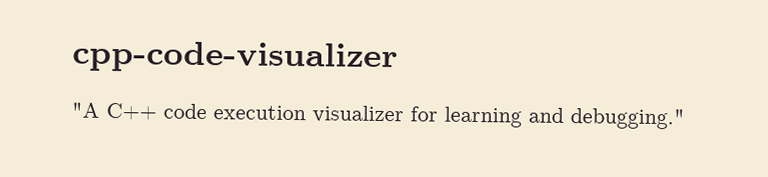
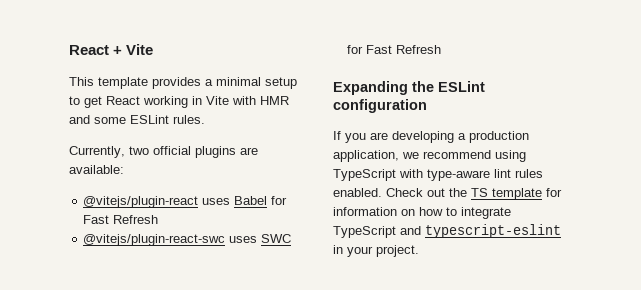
[72,40,398,75] [71,102,685,130] cpp-code-visualizer // "A C++ code execution visualizer for learning and debugging." -> [69,44,154,55] [69,77,297,89] [69,96,289,108] [69,115,205,124] [69,146,258,158] [69,165,124,174] [83,196,288,208] [83,215,159,224] [83,234,292,246] [347,45,442,54] [333,81,485,95] [333,99,427,113] [333,131,529,143] [333,150,526,162] [333,169,543,181] [333,188,562,200] [333,207,511,219] [333,224,561,238] [333,245,419,257] React + Vite // This template provides a minimal setup to get React working in Vite with HMR and some ESLint rules. // Currently, two official plugins are available: // @vitejs/plugin-react uses Babel for Fast Refresh // @vitejs/plugin-react-swc uses SWC for Fast Refresh // Expanding the ESLint configuration // If you are developing a production application, we recommend using TypeScript with type-aware lint rules enabled. Check out the TS template for information on how to integrate TypeScript and typescript-eslint in your project.

